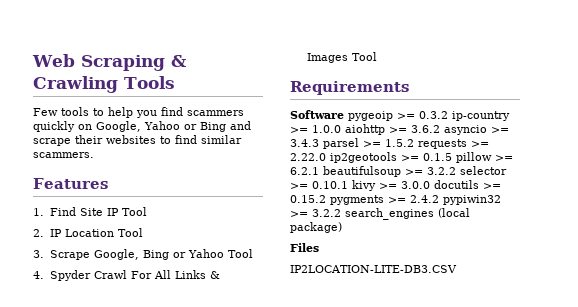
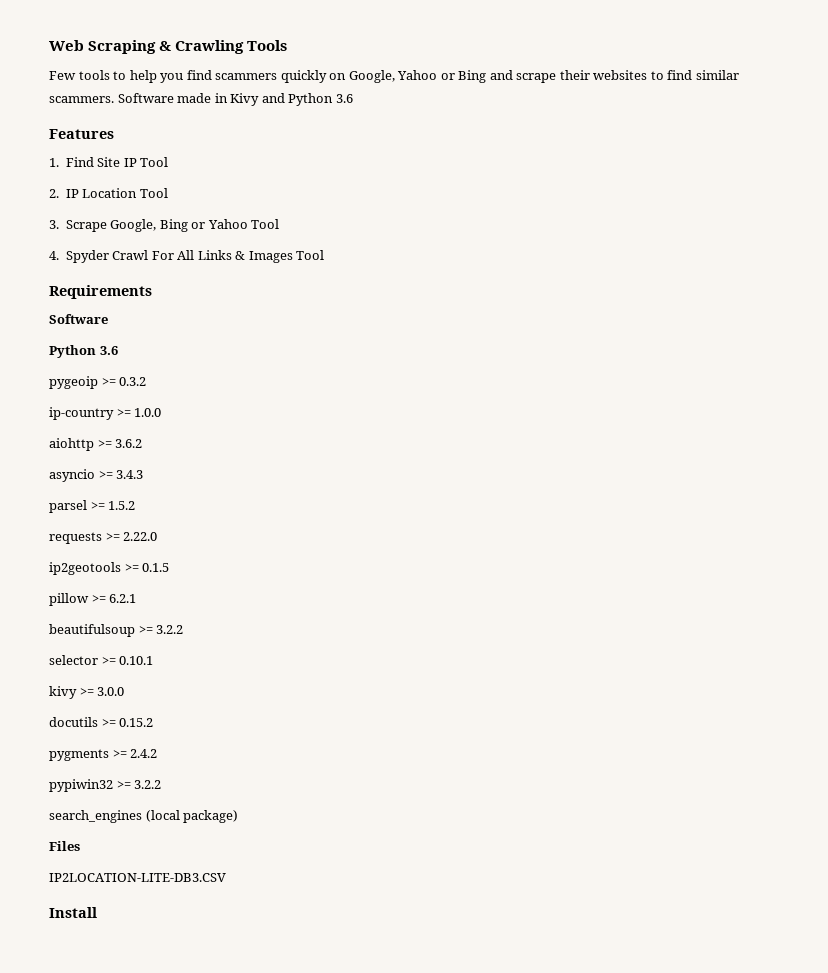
(94, 155) none -> [117,93,353,106] Software made in Kivy and Python 3.6
(344, 114) none -> [49,345,118,358] // Python 3.6 //
(448, 115) none -> (147, 381) //
(341, 129) none -> (162, 412) //
(440, 129) none -> (143, 443) //
(319, 143) none -> (144, 474) //
(414, 143) none -> (136, 505) //
(326, 157) none -> (158, 536) //
(452, 157) none -> (170, 567) //
(319, 171) none -> (137, 598) //
(456, 171) none -> (184, 629) //
(348, 185) none -> (154, 660) //
(430, 185) none -> (125, 691) //
(326, 199) none -> (154, 722) //
(439, 199) none -> (158, 753) //
(341, 213) none -> (162, 784) //
(457, 269) none -> [49,907,97,918] // Install

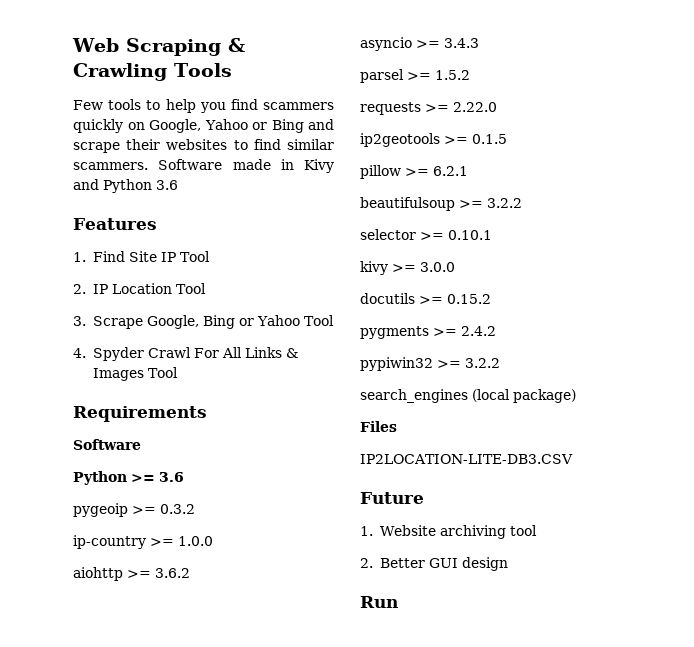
(96, 351) none -> [131,474,155,482] >=
[49,907,97,918] Install -> [360,492,424,504] [360,525,537,539] [360,557,508,571] [360,596,398,608] Future // 1. Website archiving tool // 2. Better GUI design // Run

